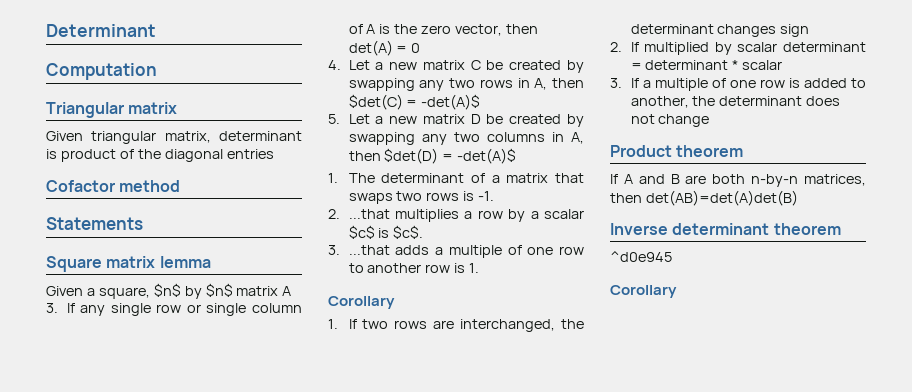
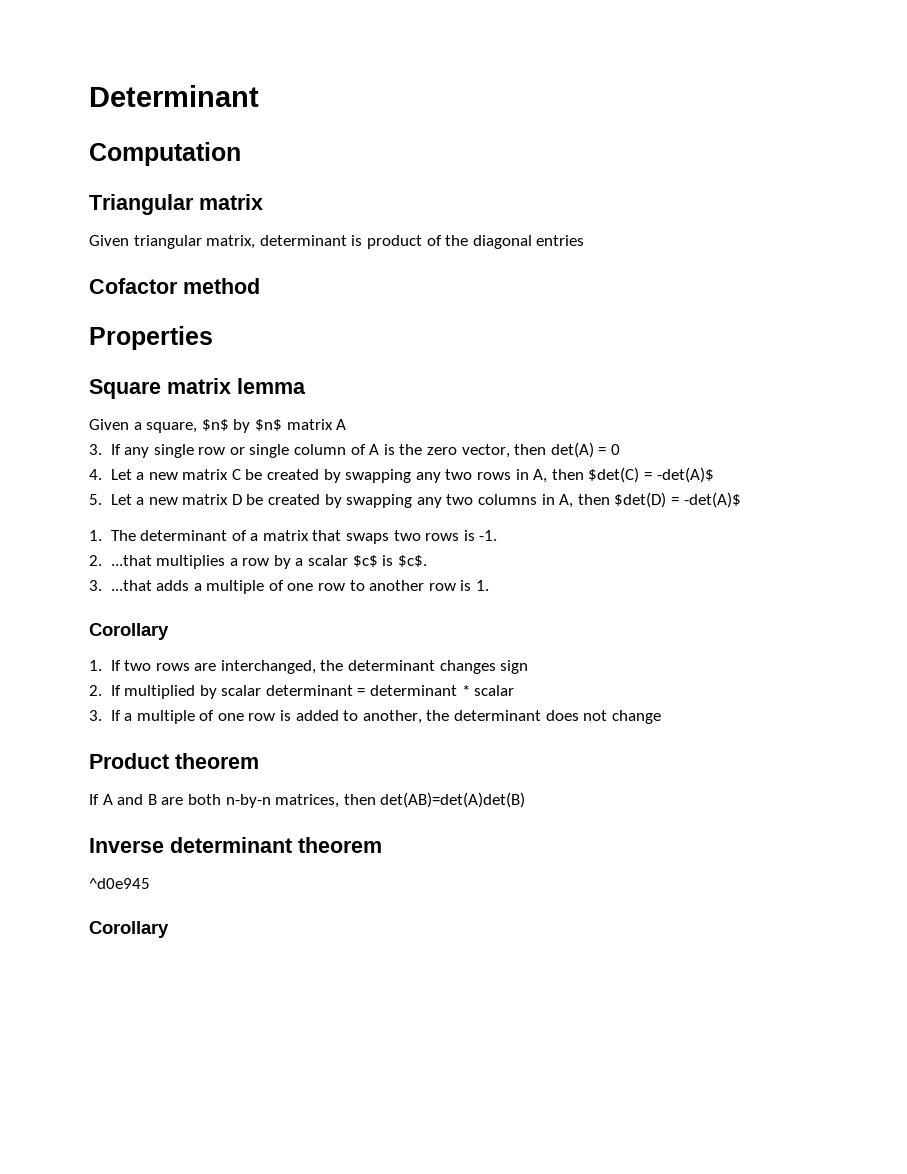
[46,217,143,230] Statements -> [89,326,213,350] Properties

